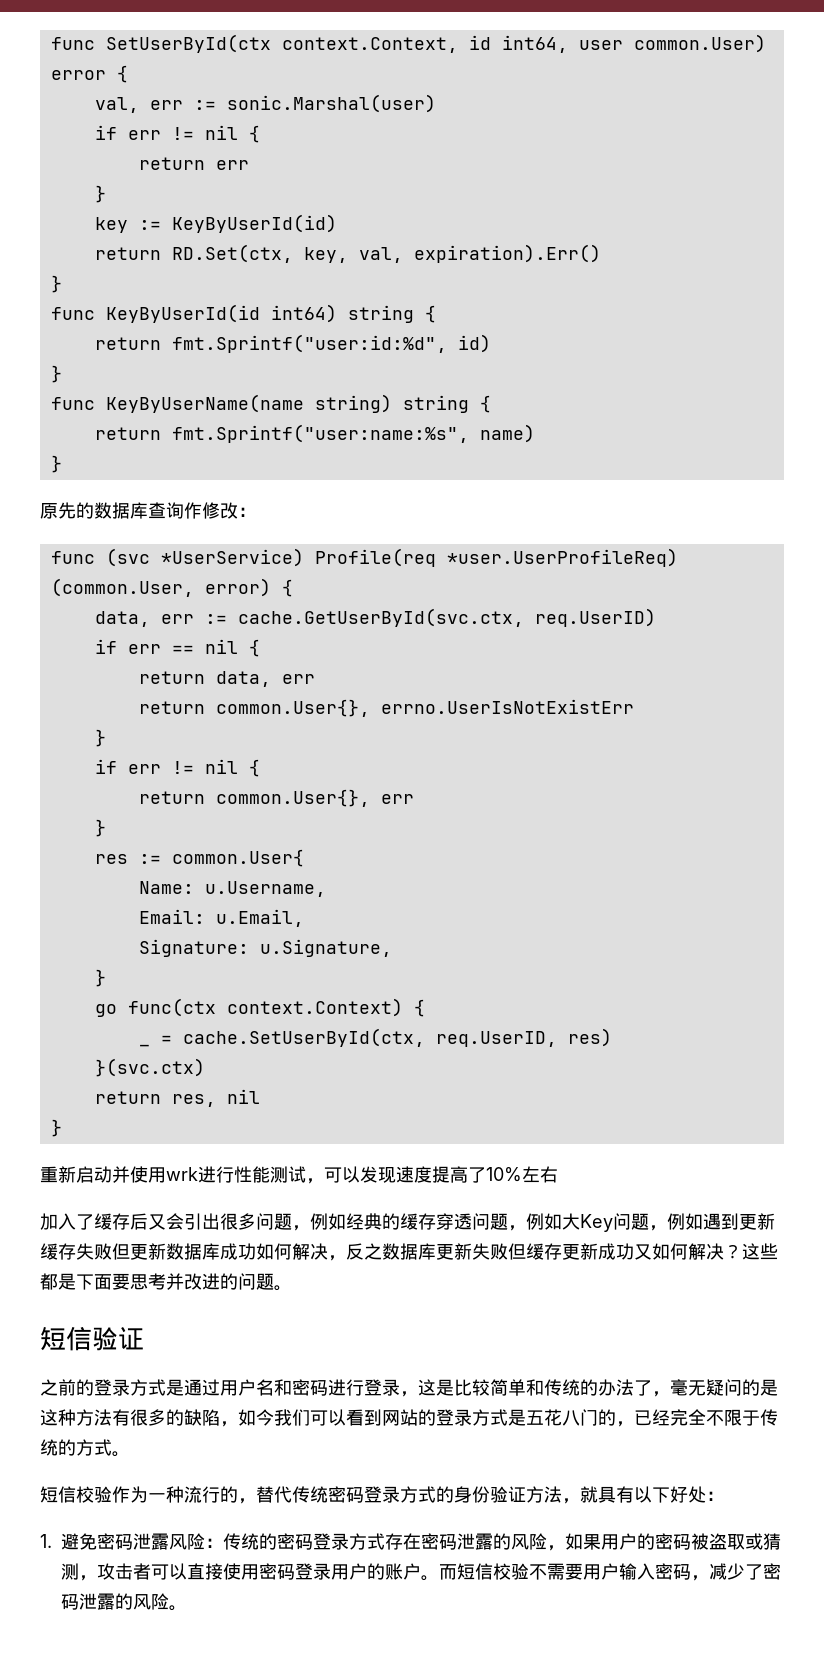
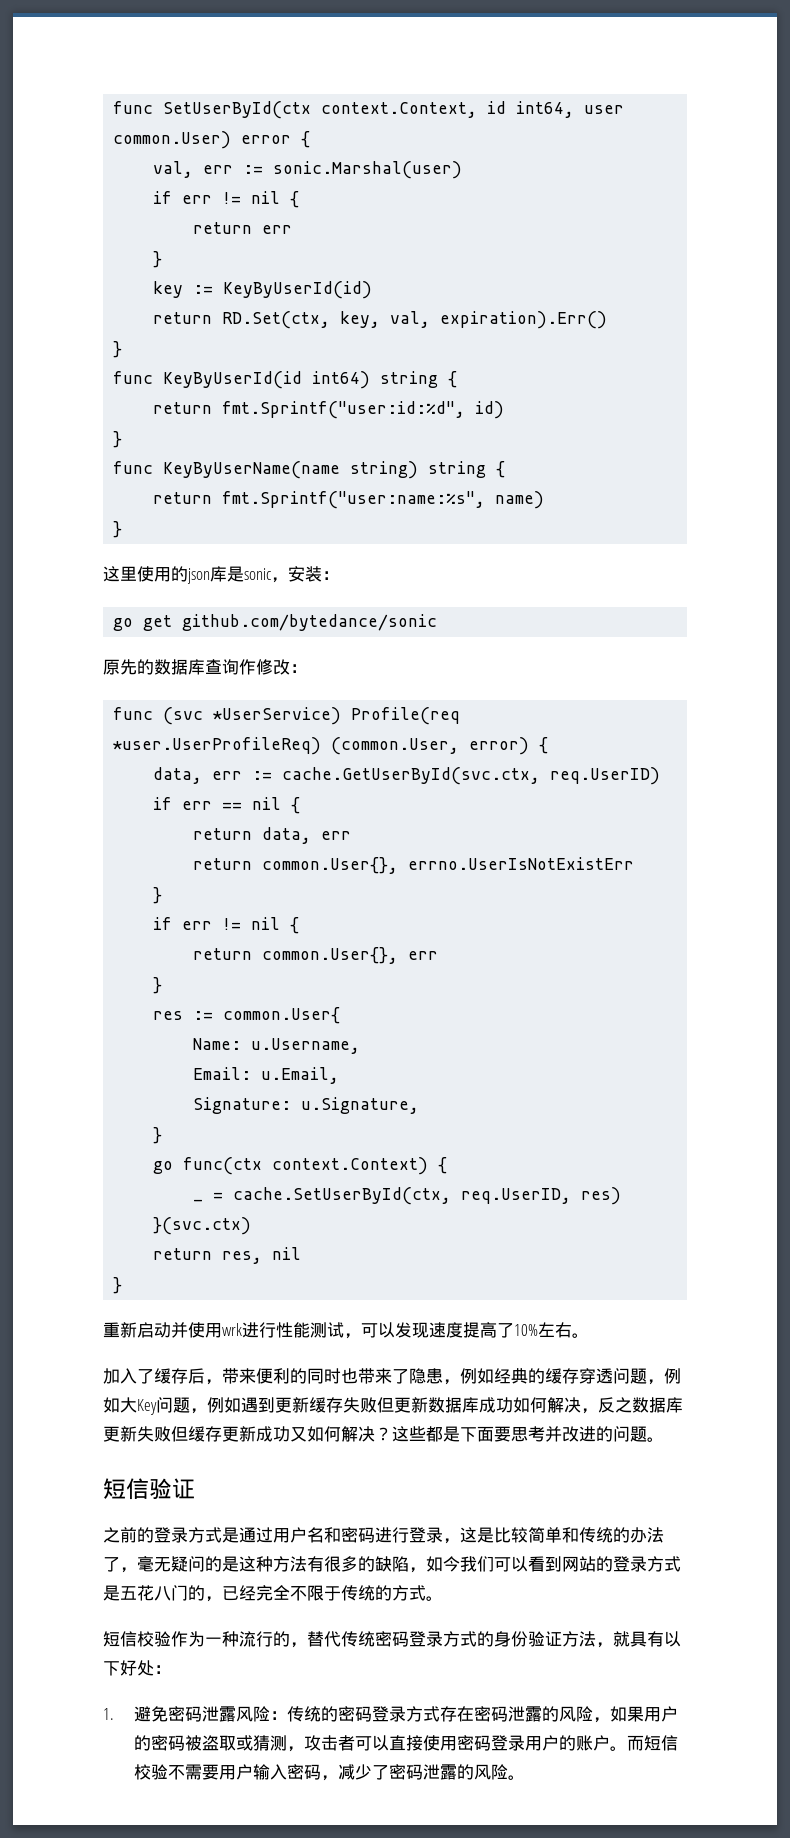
(62, 464) none -> [103,566,339,584] [113,614,438,631] // 这里使用的json库是sonic，安装： // go get github.com/bytedance/sonic
(558, 1174) none -> [572,1333,589,1338] 。
[148,1213,292,1230] 又会引出很多问题 -> [205,1368,443,1385] ，带来便利的同时也带来了隐患

